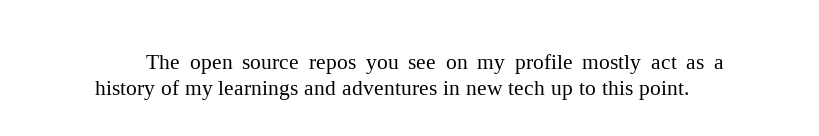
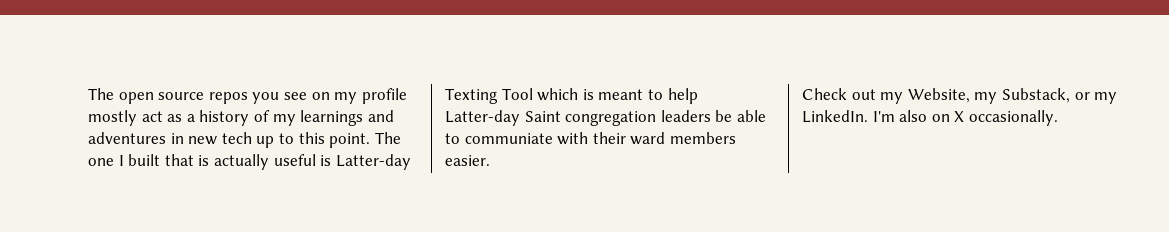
(689, 90) none -> [374,132,401,144] [88,154,411,170] [445,88,698,104] [445,110,766,126] [445,132,736,145] [445,155,490,166] [802,88,1118,104] [802,110,1058,126] The one I built that is actually useful is Latter-day Texting Tool which is meant to help Latter-day Saint congregation leaders be able to communiate with their ward members easier. // Check out my Website, my Substack, or my LinkedIn. I'm also on X occasionally.

